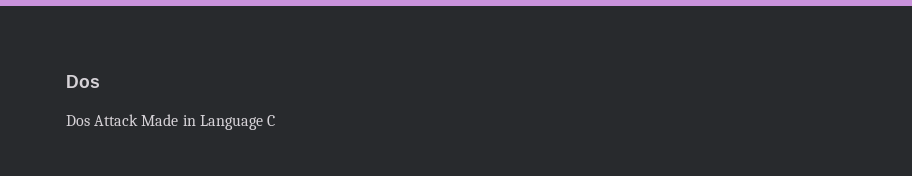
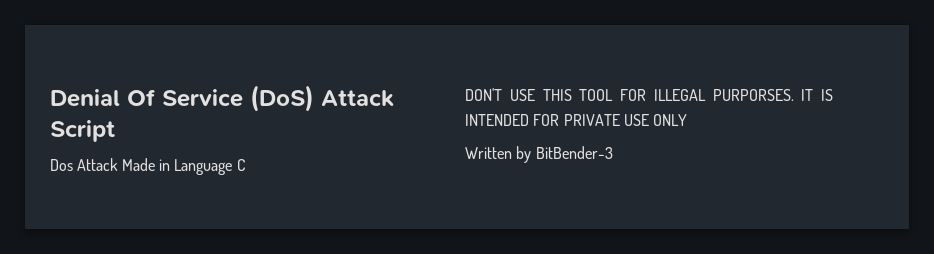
[66,75,100,88] Dos -> [50,85,394,112] [50,120,115,142] Denial Of Service (DoS) Attack Script
(275, 120) none -> [465,88,833,101] [465,114,688,126] [465,146,613,163] // DON'T USE THIS TOOL FOR ILLEGAL PURPORSES. IT IS INTENDED FOR PRIVATE USE ONLY // Written by BitBender-3

